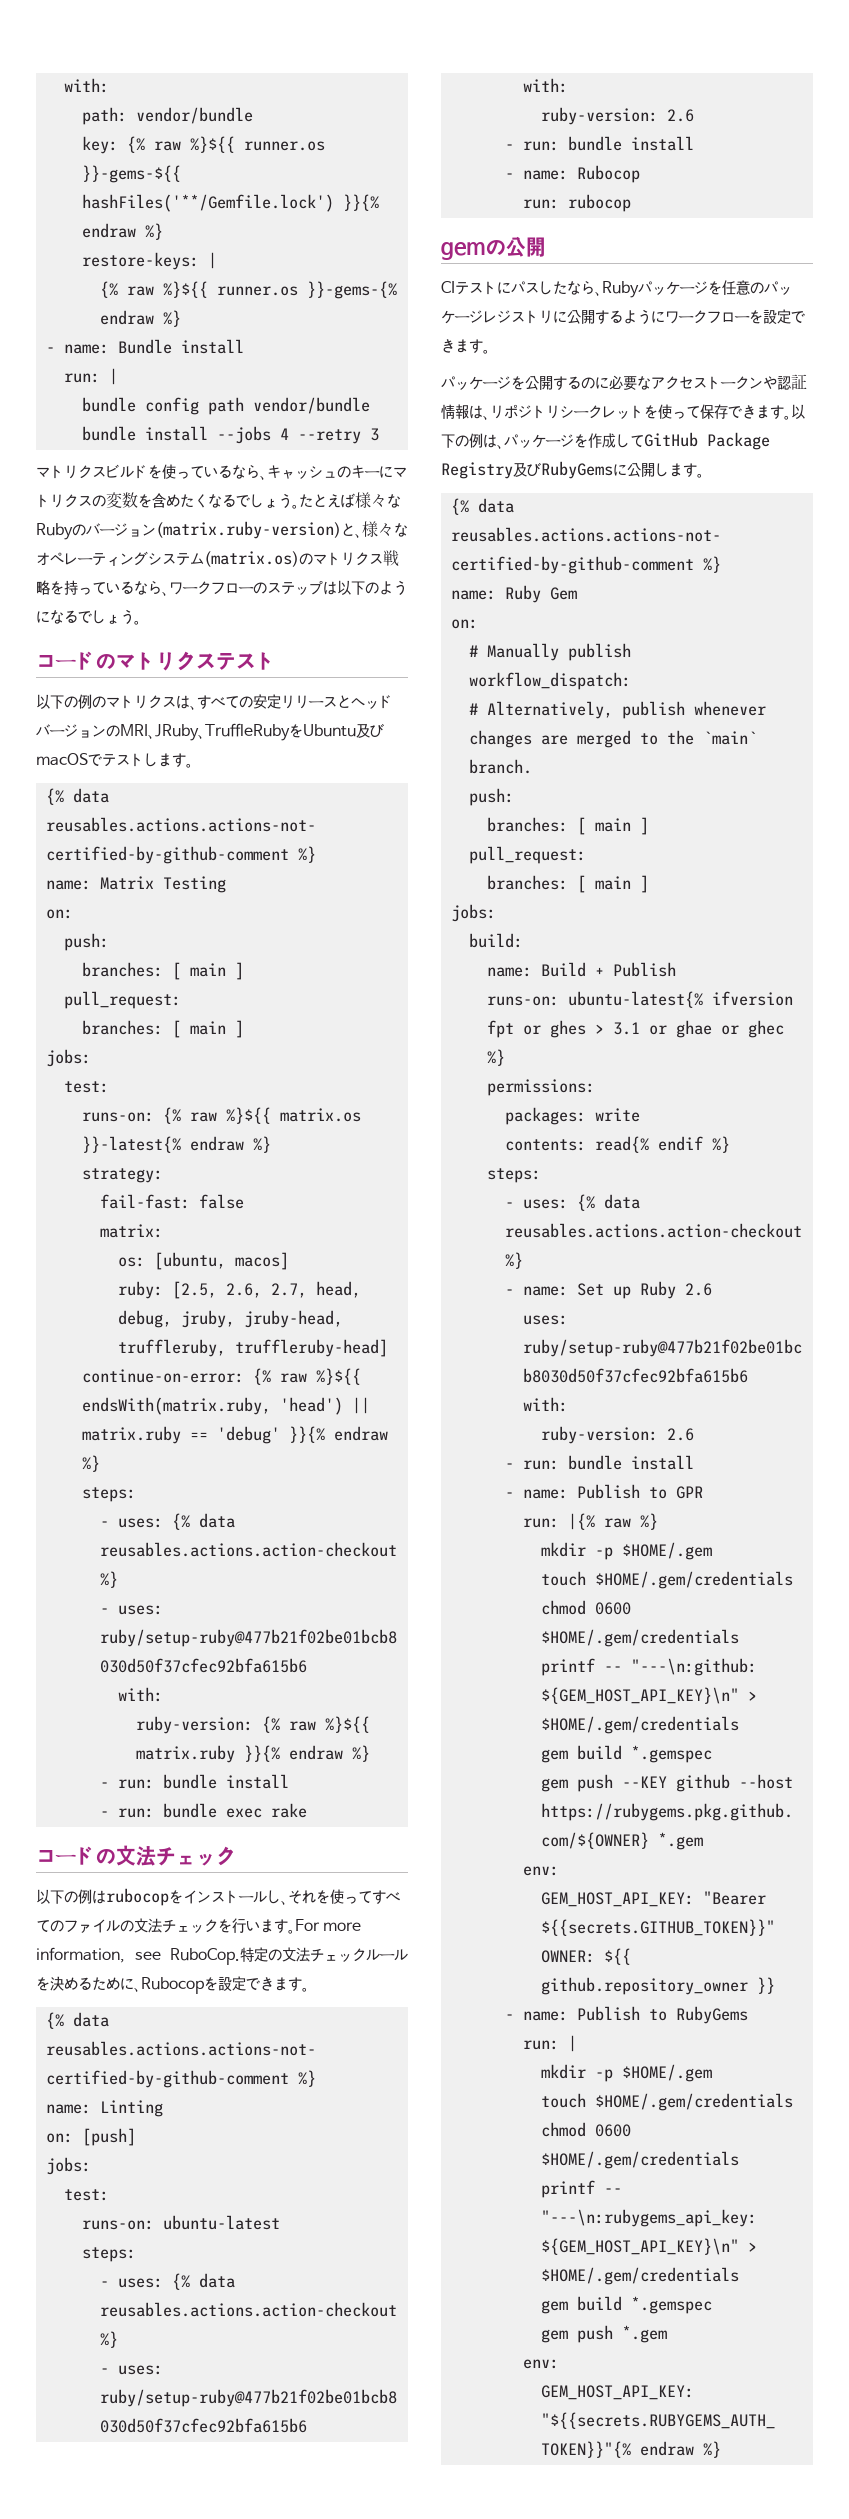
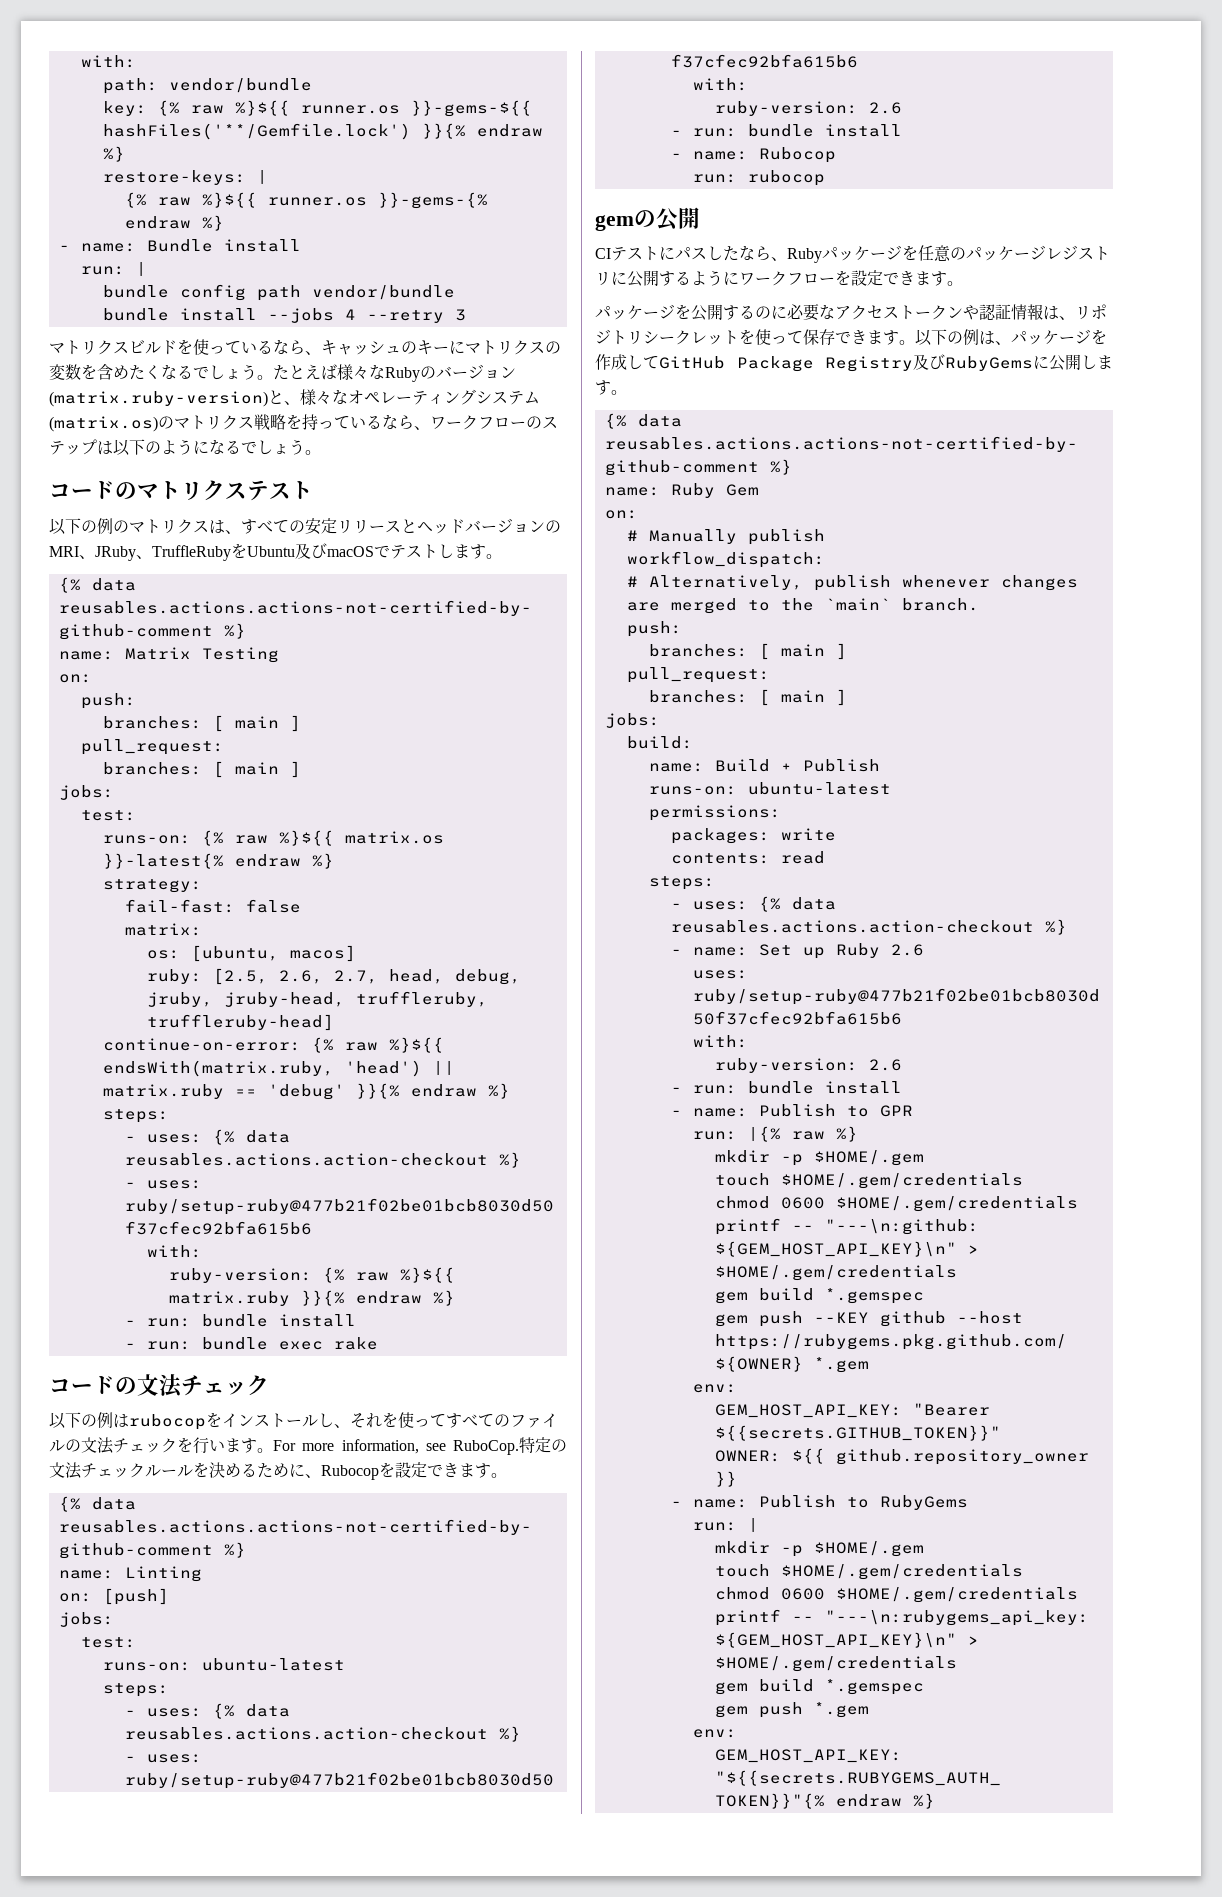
[567,991,793,1008] [486,1020,784,1038] [486,1049,505,1066] ubuntu-latest{% ifversion fpt or ghes > 3.1 or ghae or ghec %} -> [747,782,891,795] ubuntu-latest
[594,1136,730,1153] read{% endif %} -> [780,851,825,864] read

